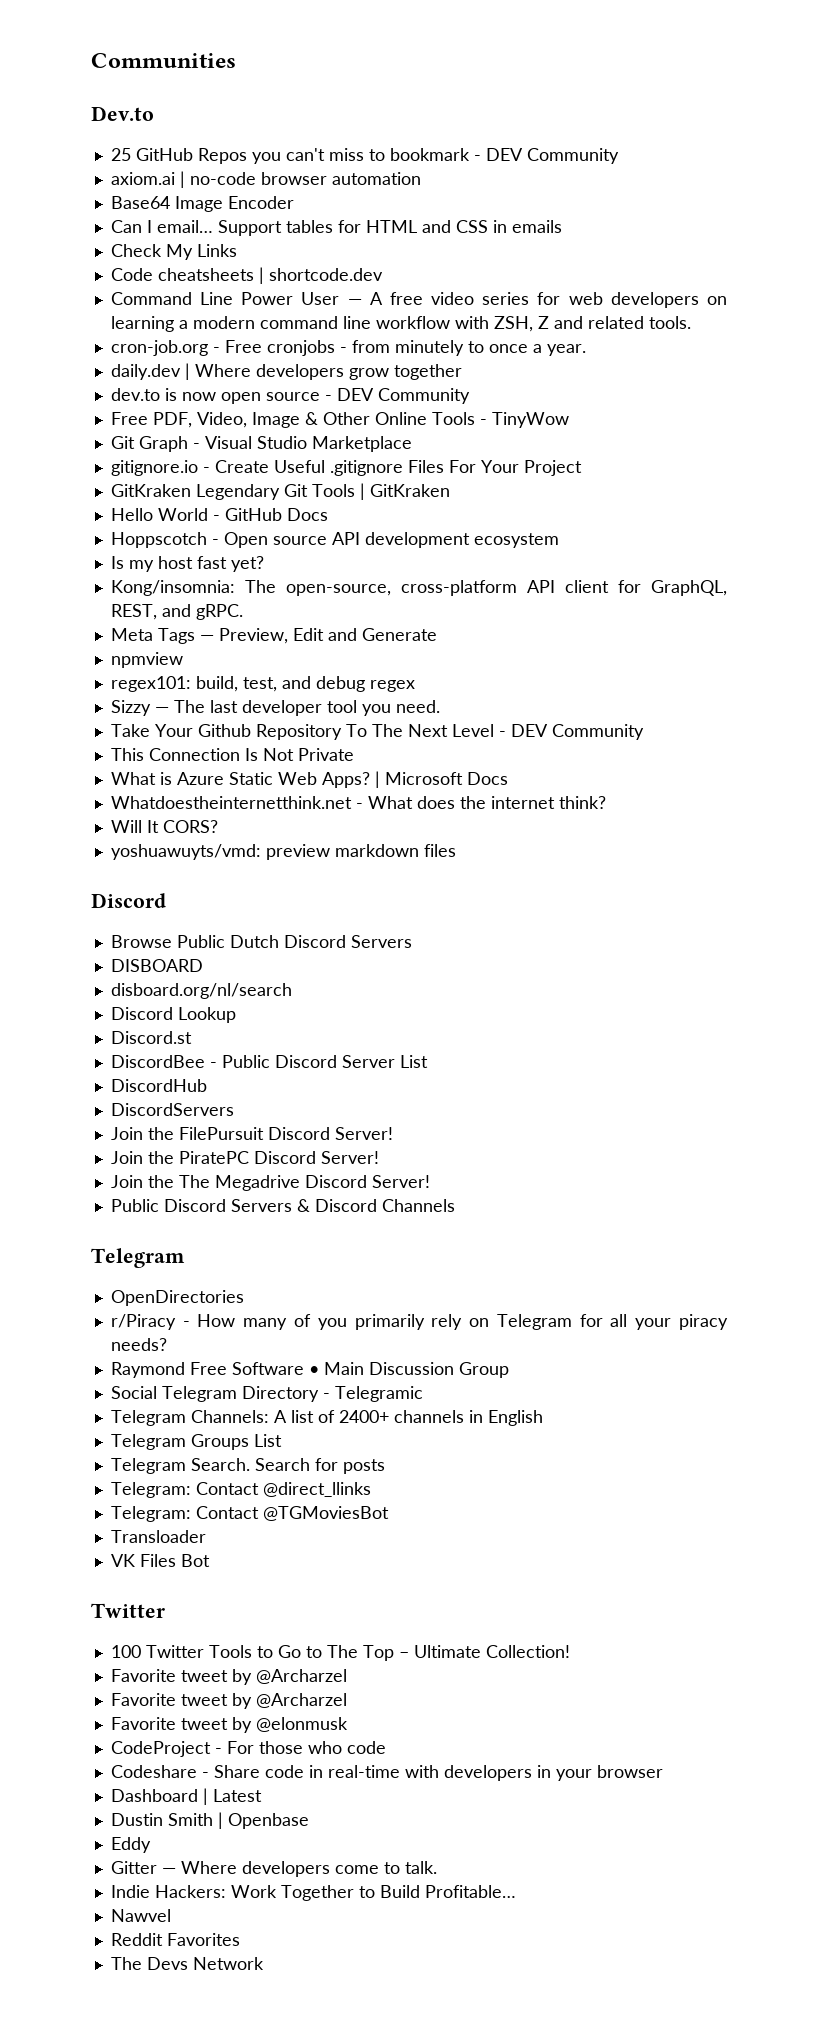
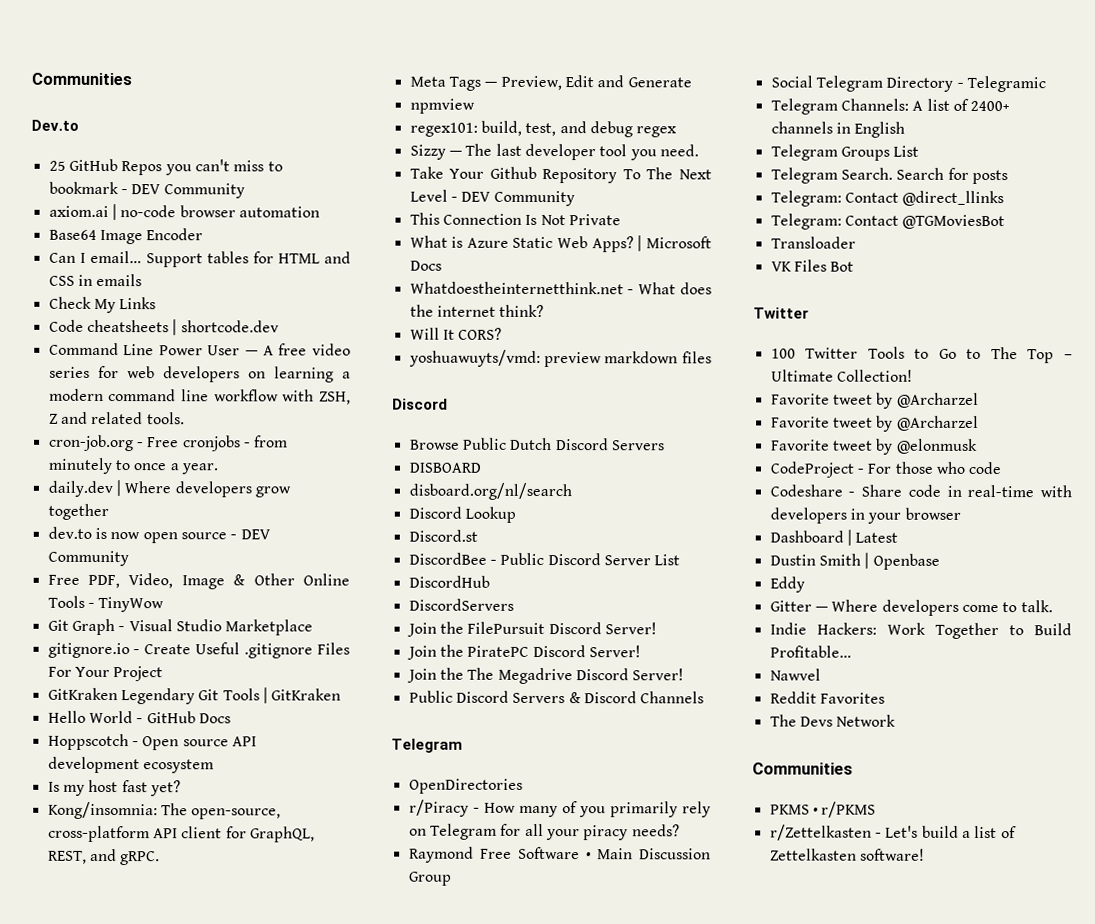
(264, 1963) none -> [752,762,853,775] [769,801,877,818] [769,824,1017,841] [769,848,925,861] // Communities // PKMS • r/PKMS // r/Zettelkasten - Let's build a list of Zettelkasten software!

